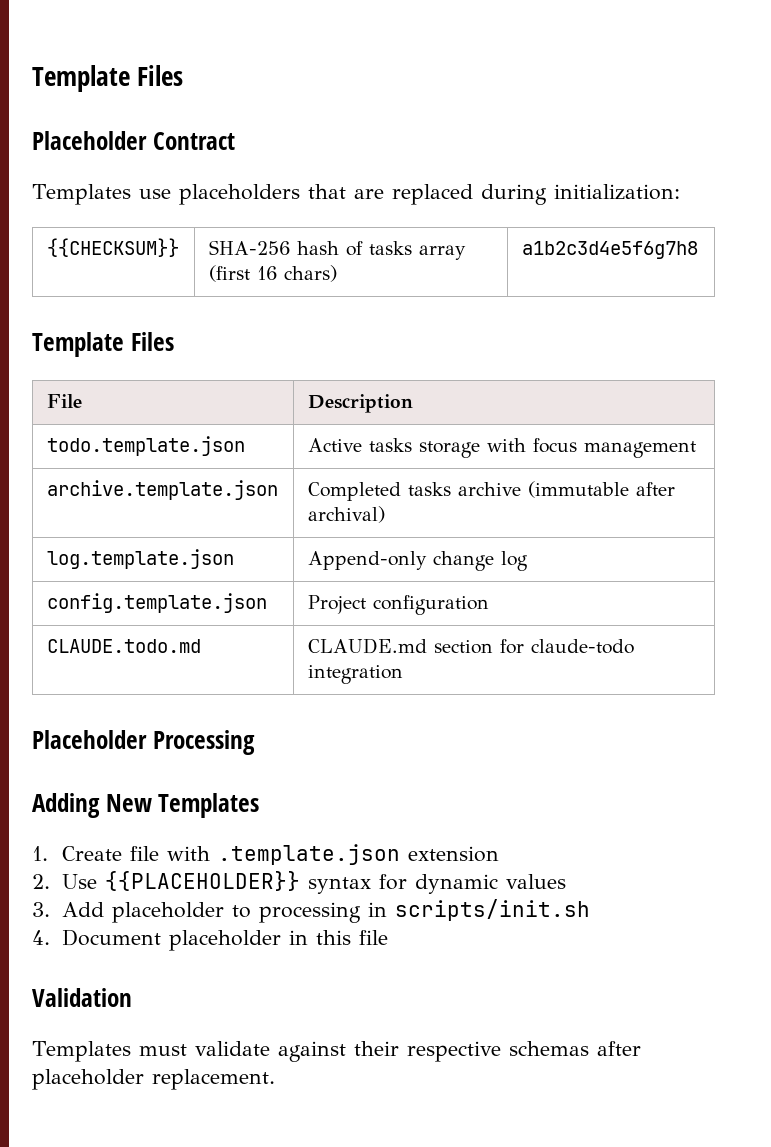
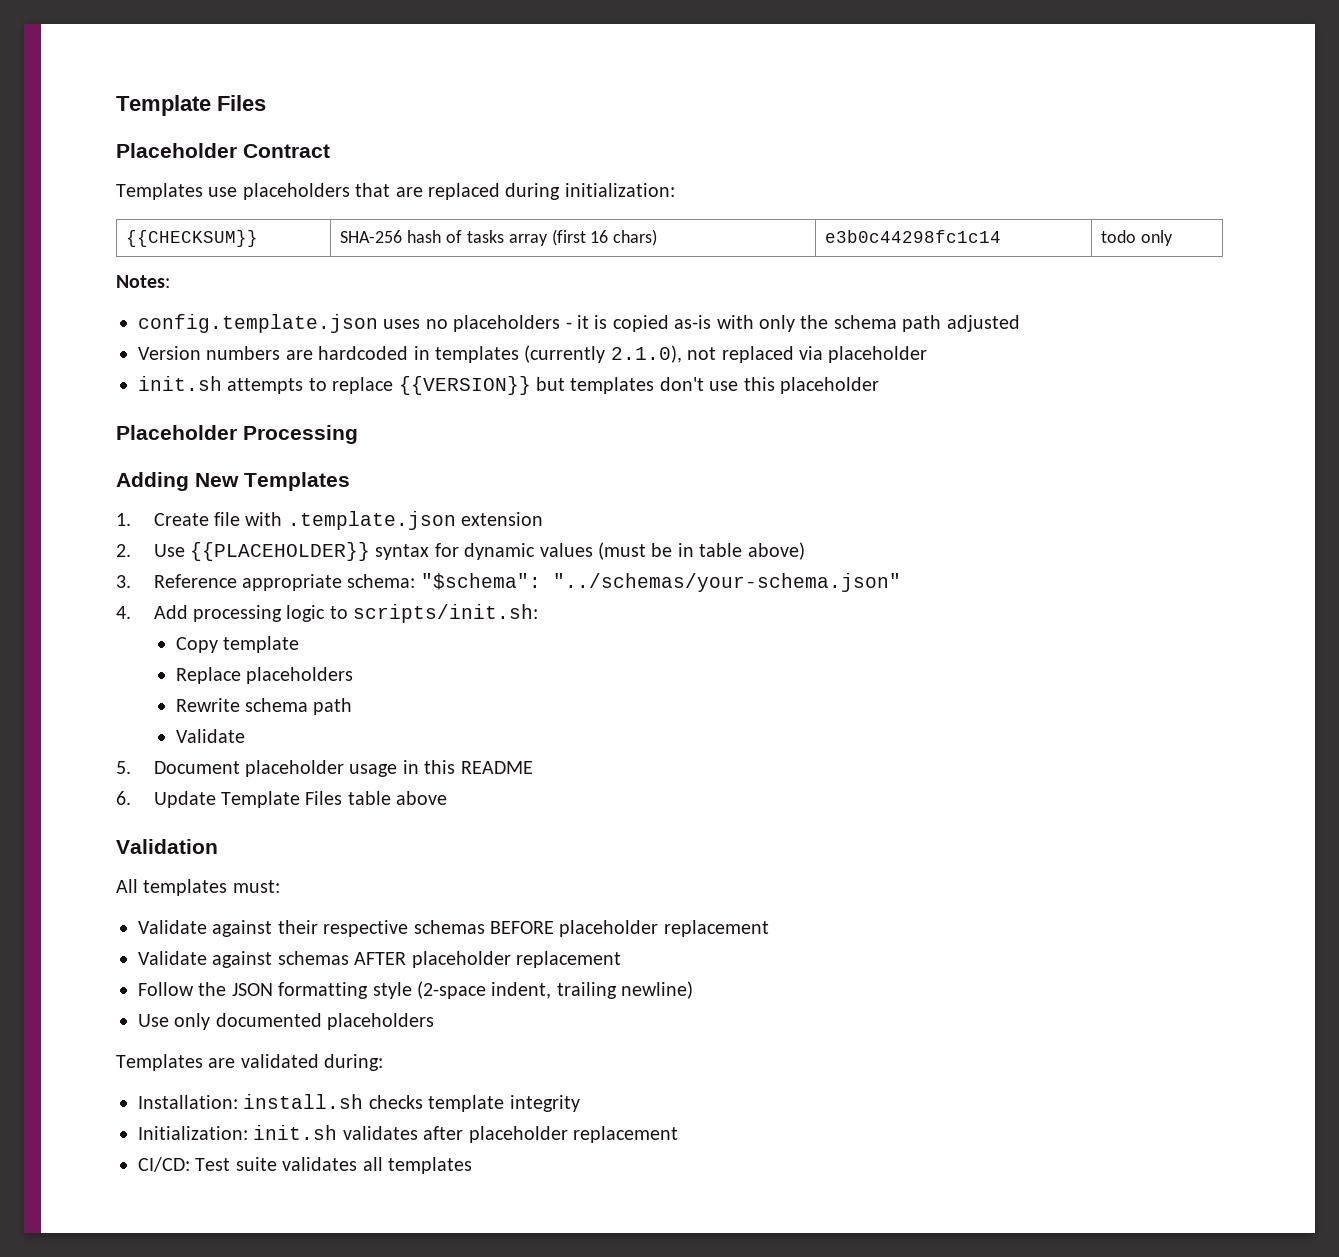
[521,241,698,259] [32,332,174,357] [46,394,82,408] [307,394,413,413] [46,436,245,456] [307,438,696,458] [46,480,278,500] [307,481,675,501] [307,506,385,523] [46,549,234,569] [307,551,528,571] [46,593,267,613] [307,595,489,615] [46,639,201,653] [307,638,634,654] [307,665,403,684] a1b2c3d4e5f6g7h8 // Template Files // File | Description // todo.template.json | Active tasks storage with focus management // archive.template.json | Completed tasks archive (immutable after archival) // log.template.json | Append-only change log // config.template.json | Project configuration // CLAUDE.todo.md | CLAUDE.md section for claude-todo integration -> [825,230,1002,243] [1101,230,1174,246] [116,275,170,288] [138,314,1020,333] [138,345,928,363] [138,376,879,395] e3b0c44298fc1c14 | todo only // Notes: // config.template.json uses no placeholders - it is copied as-is with only the schema path adjusted // Version numbers are hardcoded in templates (currently 2.1.0), not replaced via placeholder // init.sh attempts to replace {{VERSION}} but templates don't use this placeholder
[32,899,591,923] [32,930,50,945] // 3. Add placeholder to processing in scripts/init.sh // 4. -> [597,542,805,560] [116,573,901,592] [116,604,539,623] [175,636,299,653] [175,667,353,684] [175,698,353,715] [175,729,245,743] [116,761,131,774] (must be in table above) // 3. Reference appropriate schema: "$schema": "../schemas/your-schema.json" // 4. Add processing logic to scripts/init.sh: // Copy template // Replace placeholders // Rewrite schema path // Validate // 5.
(282, 940) none -> [349,764,398,777] usage
[359,930,389,945] [32,988,132,1007] [32,1041,641,1062] [32,1069,275,1090] file // Validation // Templates must validate against their respective schemas after placeholder replacement. -> [460,761,533,774] [116,791,448,808] [116,839,218,854] [116,879,280,896] [138,920,769,937] [138,951,621,968] [138,981,694,999] [138,1013,435,1030] [116,1054,384,1071] [138,1094,580,1112] [138,1125,678,1143] [138,1157,472,1174] README // 6. Update Template Files table above // Validation // All templates must: // Validate against their respective schemas BEFORE placeholder replacement // Validate against schemas AFTER placeholder replacement // Follow the JSON formatting style (2-space indent, trailing newline) // Use only documented placeholders // Templates are validated during: // Installation: install.sh checks template integrity // Initialization: init.sh validates after placeholder replacement // CI/CD: Test suite validates all templates

